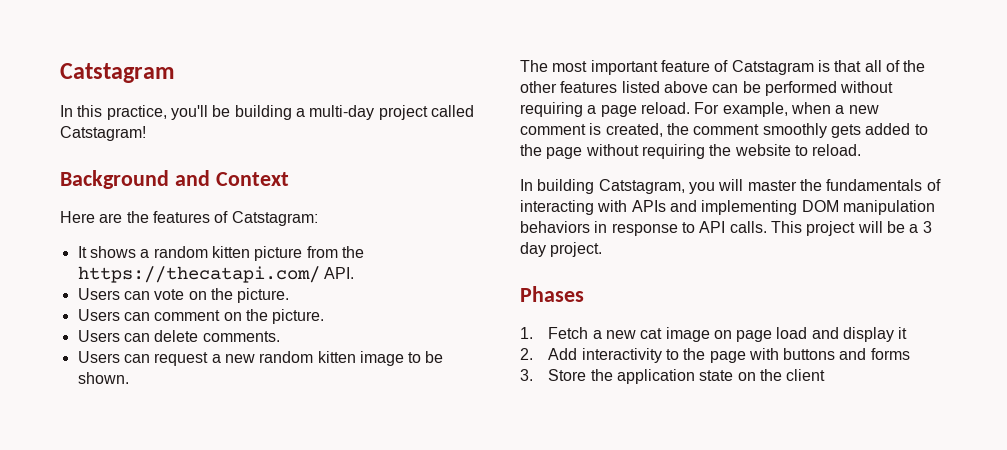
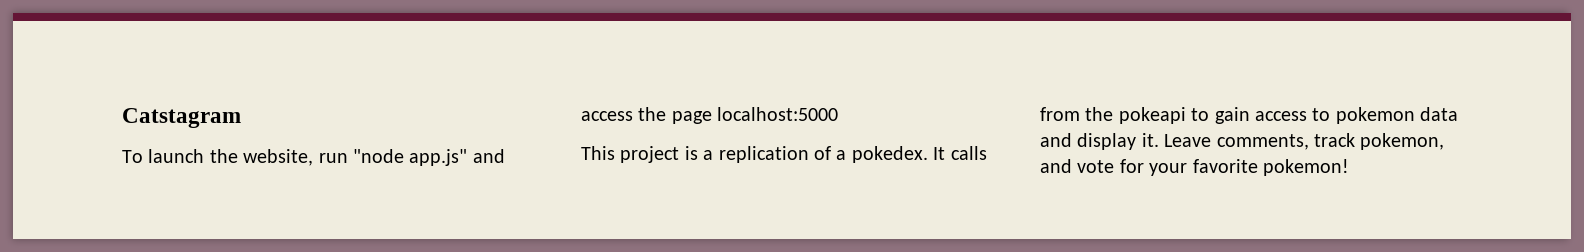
[60,105,474,120] [60,126,146,141] [60,170,289,189] [60,211,318,226] [77,246,364,261] [77,266,354,283] [77,288,290,303] [77,309,325,324] [77,330,280,342] [77,351,444,366] [77,372,129,384] [520,60,926,75] [520,81,894,96] [520,102,879,117] [520,123,928,138] [520,144,862,159] [520,179,941,194] [520,200,935,215] [520,221,932,236] [520,242,603,257] [520,286,584,302] [520,327,908,342] [520,348,910,363] [520,369,826,384] In this practice, you'll be building a multi-day project called Catstagram! // Background and Context // Here are the features of Catstagram: // It shows a random kitten picture from the https://thecatapi.com/ API. // Users can vote on the picture. // Users can comment on the picture. // Users can delete comments. // Users can request a new random kitten image to be shown. // The most important feature of Catstagram is that all of the other features listed above can be performed without requiring a page reload. For example, when a new comment is created, the comment smoothly gets added to the page without requiring the website to reload. // In building Catstagram, you will master the fundamentals of interacting with APIs and implementing DOM manipulation behaviors in response to API calls. This project will be a 3 day project. // Phases // 1. Fetch a new cat image on page load and display it // 2. Add interactivity to the page with buttons and forms // 3. Store the application state on the client -> [122,149,505,166] [581,107,839,124] [581,146,987,163] [1040,107,1459,124] [1040,133,1445,150] [1040,159,1349,176] To launch the website, run "node app.js" and access the page localhost:5000 // This project is a replication of a pokedex. It calls from the pokeapi to gain access to pokemon data and display it. Leave comments, track pokemon, and vote for your favorite pokemon!

